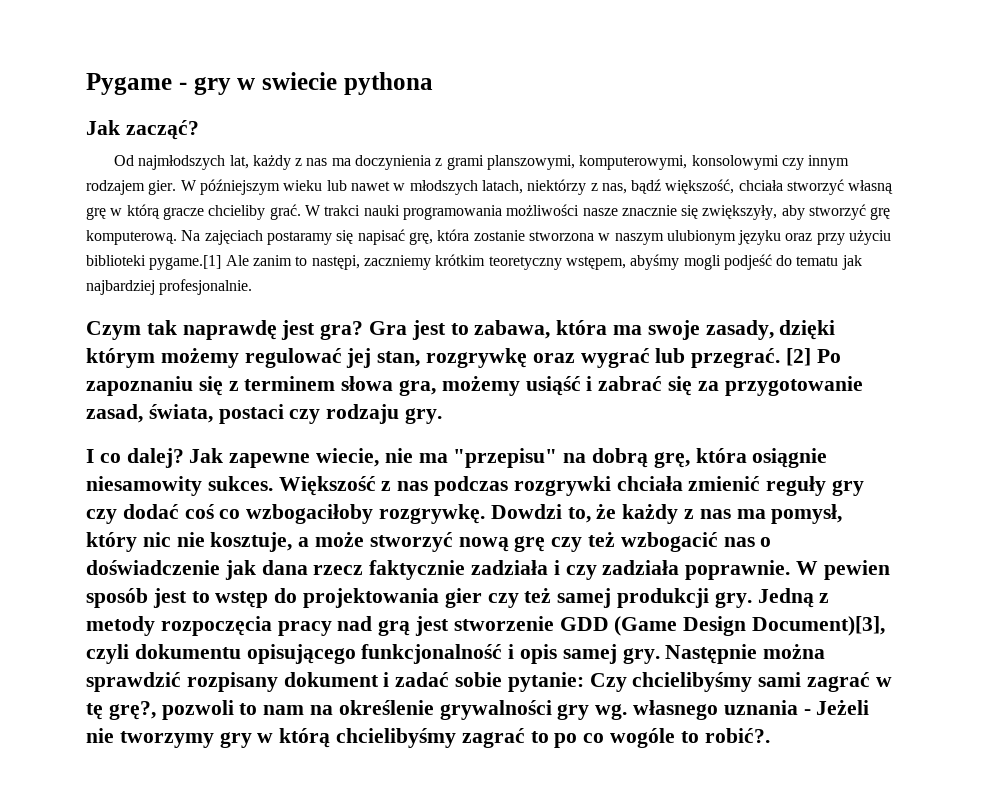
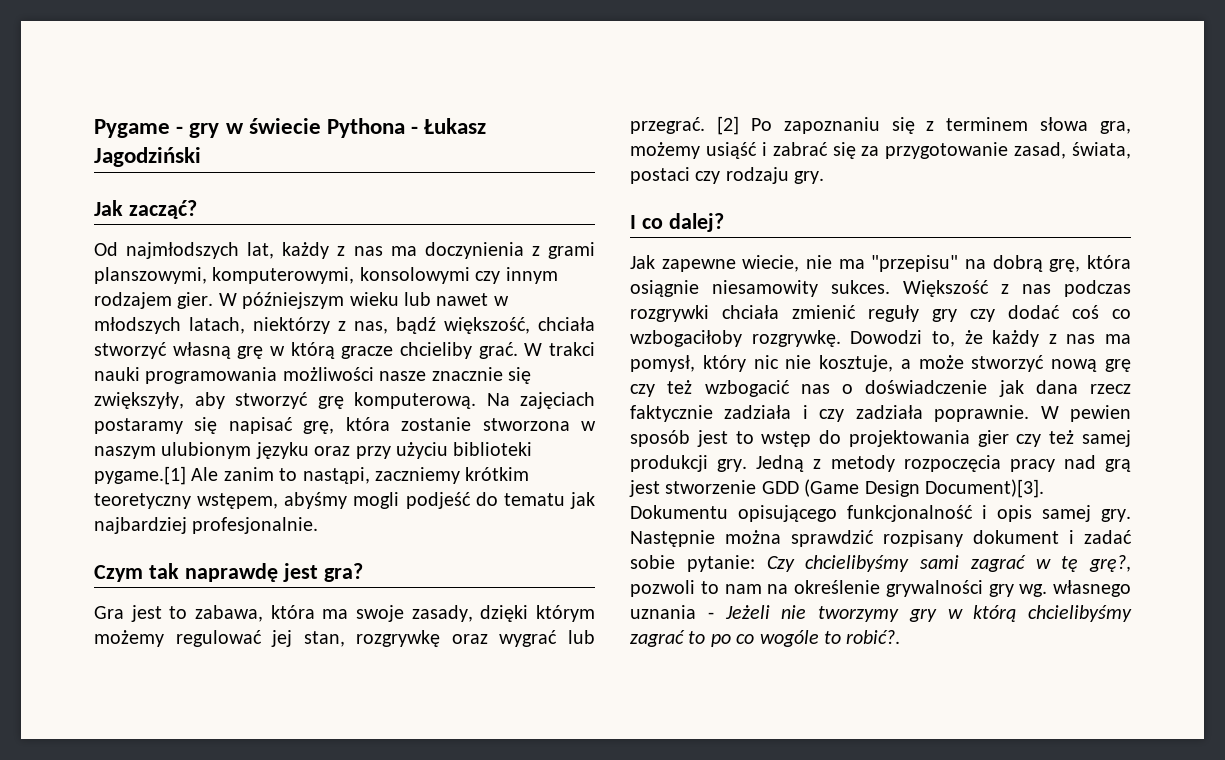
[262,72,433,95] swiecie pythona -> [248,118,487,138] [94,147,201,167] świecie Pythona - Łukasz Jagodziński
[311,255,360,270] następi, -> [302,467,370,484] nastąpi,
(364, 330) none -> (363, 572) //
(184, 458) none -> (724, 222) //
[490,504,562,519] Dowdzi -> [850,330,923,344] Dowodzi
[752,616,886,636] [86,644,241,664] Document)[3], czyli dokumentu -> [925,479,1044,498] [630,505,728,519] Document)[3]. Dokumentu

